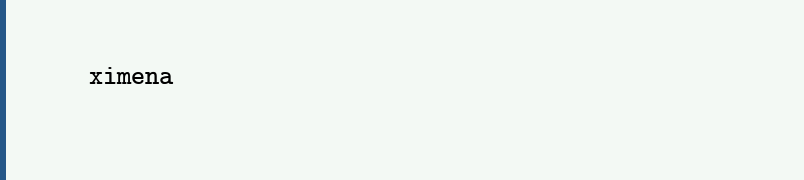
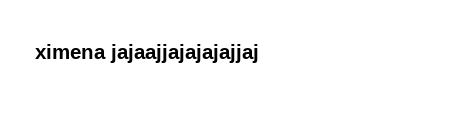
(174, 76) none -> [110,44,259,63] jajaajjajajajajjaj

